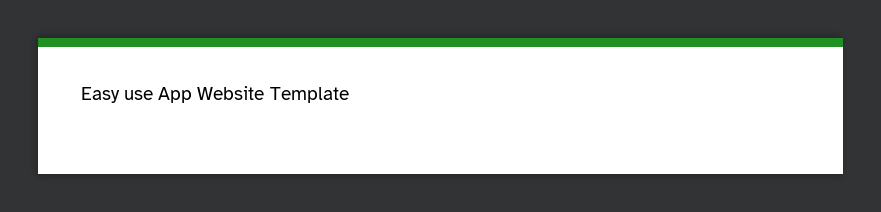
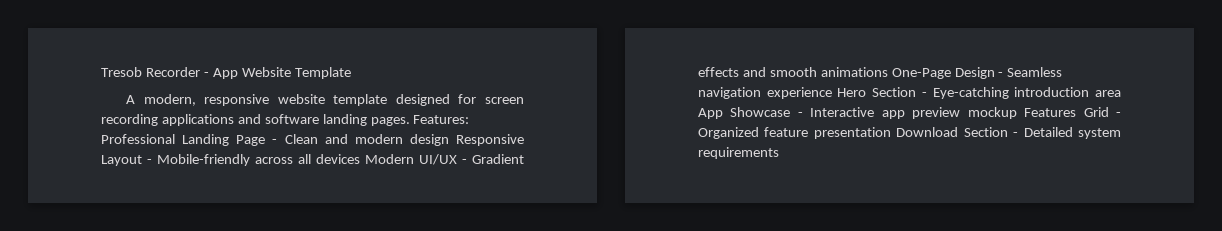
[81,87,154,103] Easy use -> [101,67,209,77] Tresob Recorder -
(349, 95) none -> [125,94,524,106] [101,114,470,126] [101,134,524,146] [101,154,524,166] [698,67,1063,79] [698,87,1121,99] [698,107,1121,119] [698,127,1121,139] [698,147,779,159] // A modern, responsive website template designed for screen recording applications and software landing pages. Features: Professional Landing Page - Clean and modern design Responsive Layout - Mobile-friendly across all devices Modern UI/UX - Gradient effects and smooth animations One-Page Design - Seamless navigation experience Hero Section - Eye-catching introduction area App Showcase - Interactive app preview mockup Features Grid - Organized feature presentation Download Section - Detailed system requirements

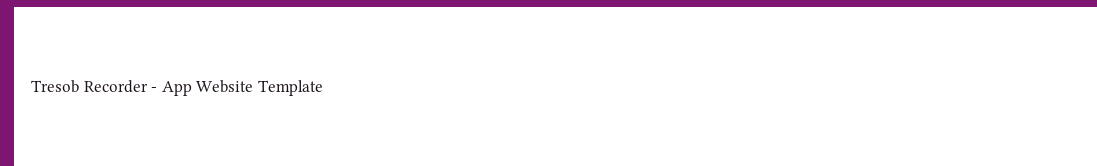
[125,94,524,106] [101,114,470,126] [101,134,524,146] [101,154,524,166] [698,67,1063,79] [698,87,1121,99] [698,107,1121,119] [698,127,1121,139] [698,147,779,159] // A modern, responsive website template designed for screen recording applications and software landing pages. Features: Professional Landing Page - Clean and modern design Responsive Layout - Mobile-friendly across all devices Modern UI/UX - Gradient effects and smooth animations One-Page Design - Seamless navigation experience Hero Section - Eye-catching introduction area App Showcase - Interactive app preview mockup Features Grid - Organized feature presentation Download Section - Detailed system requirements -> (323, 88) none

